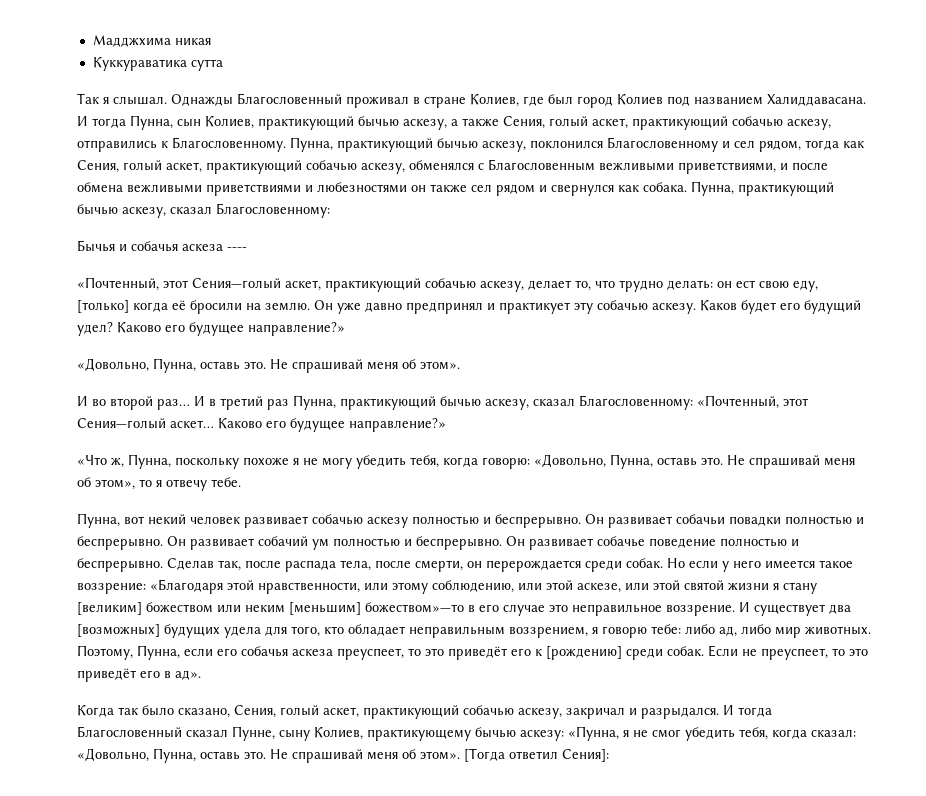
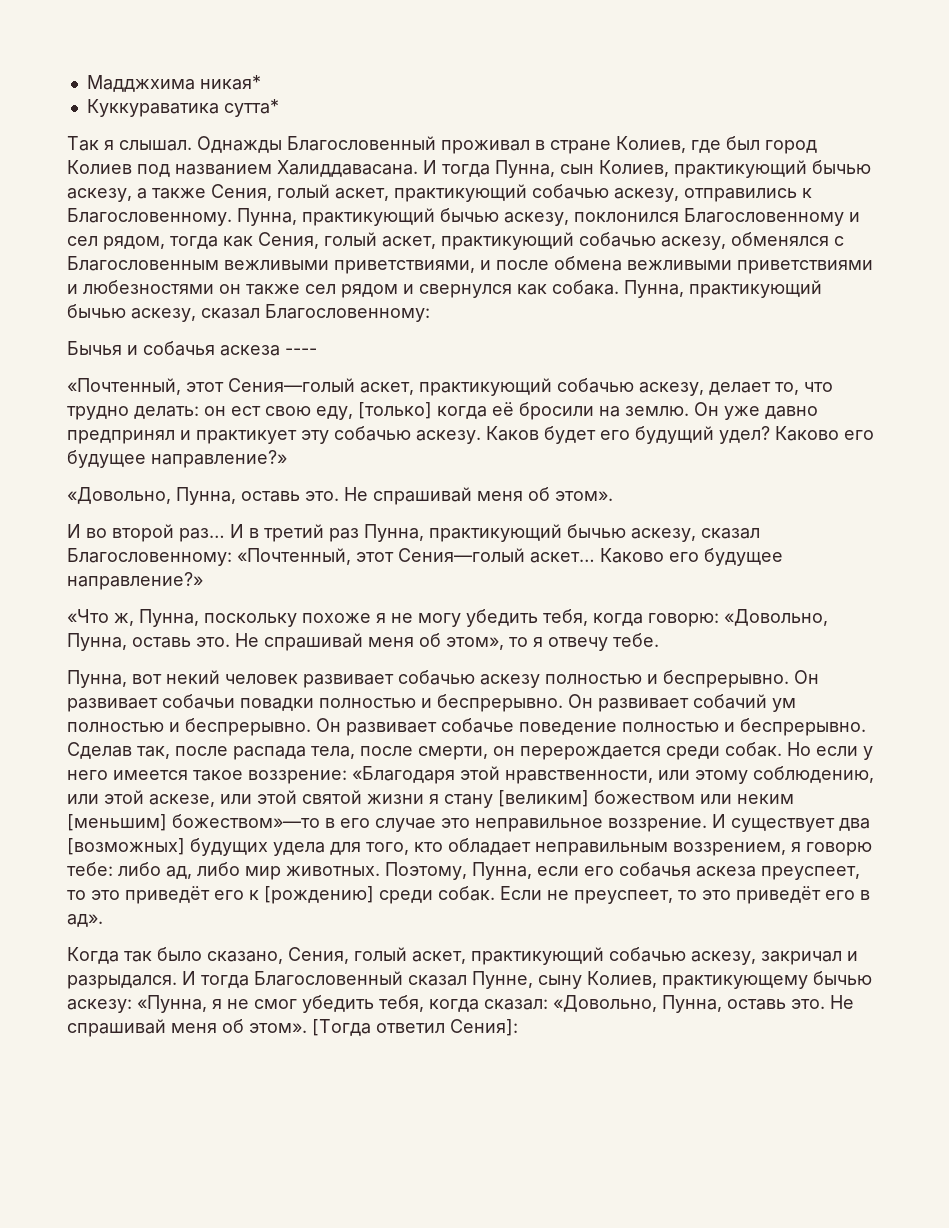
[174,38,211,45] никая -> [199,75,261,90] никая*
[190,59,223,71] сутта -> [223,99,279,117] сутта*

